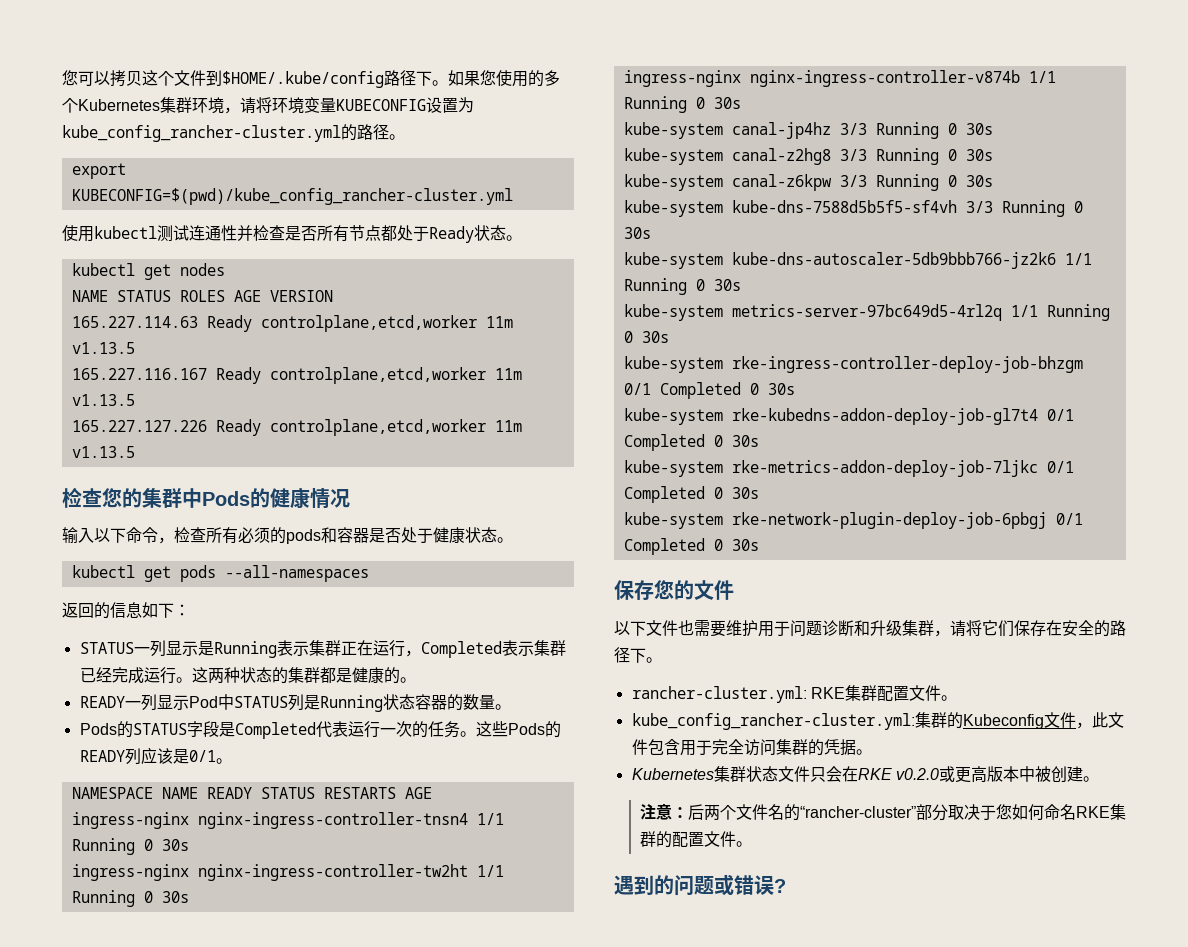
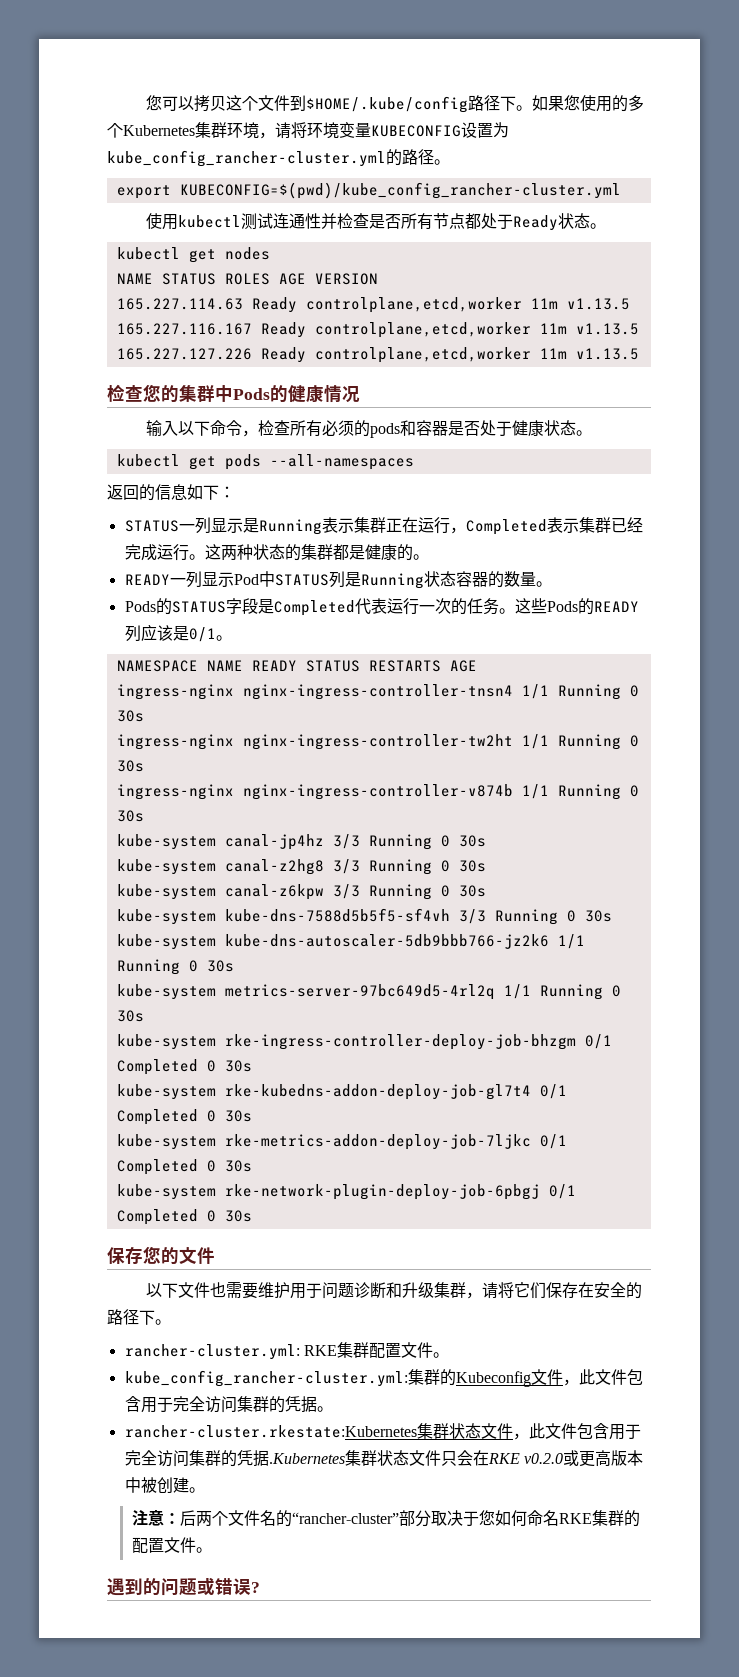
[631,768,714,780] Kubernetes -> [124,1423,641,1440] [124,1450,345,1467] rancher-cluster.rkestate:Kubernetes集群状态文件，此文件包含用于完全访问集群的凭据.Kubernetes

